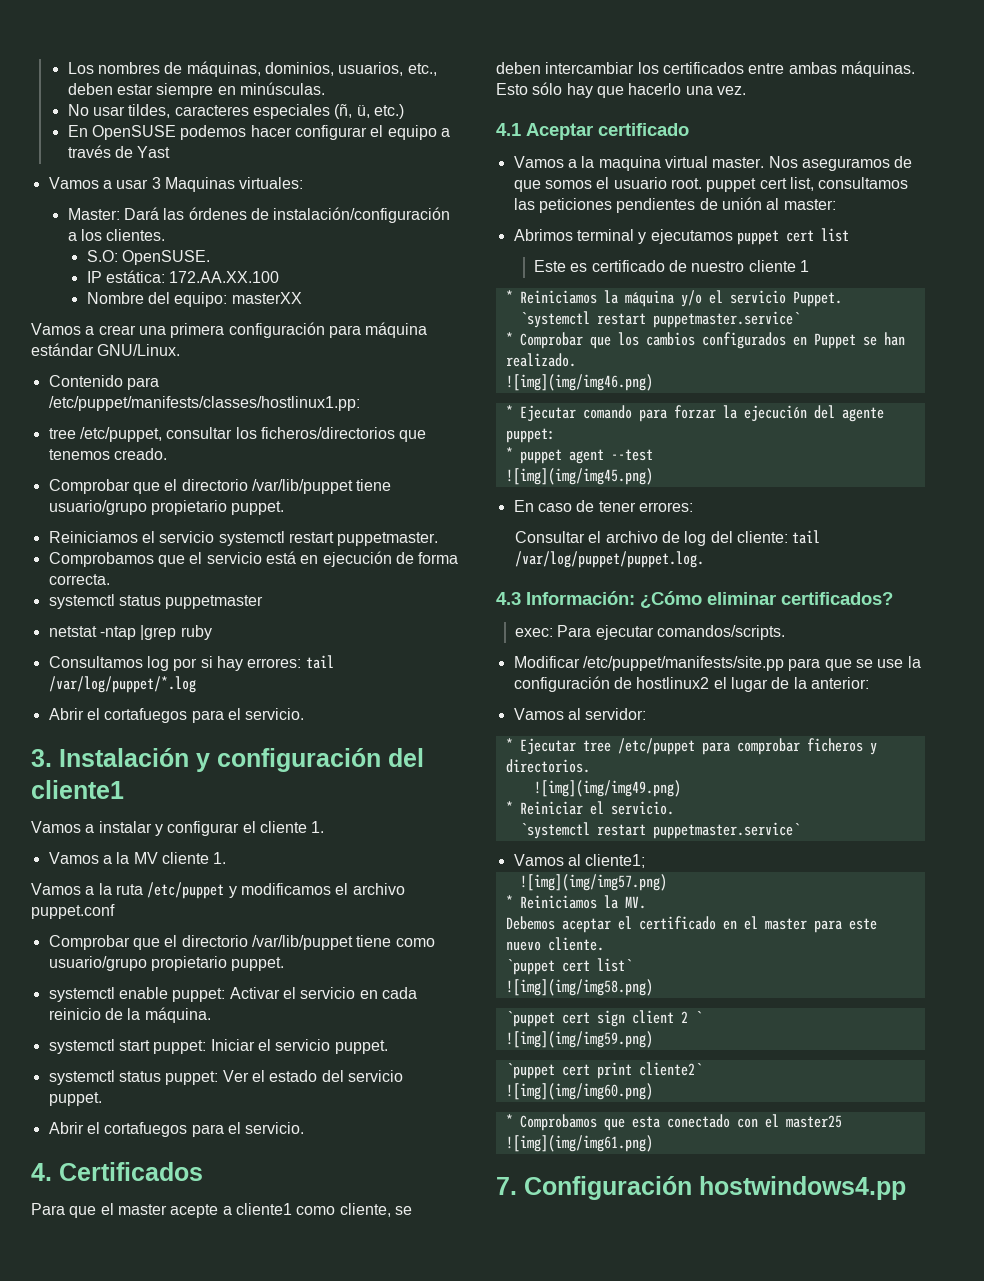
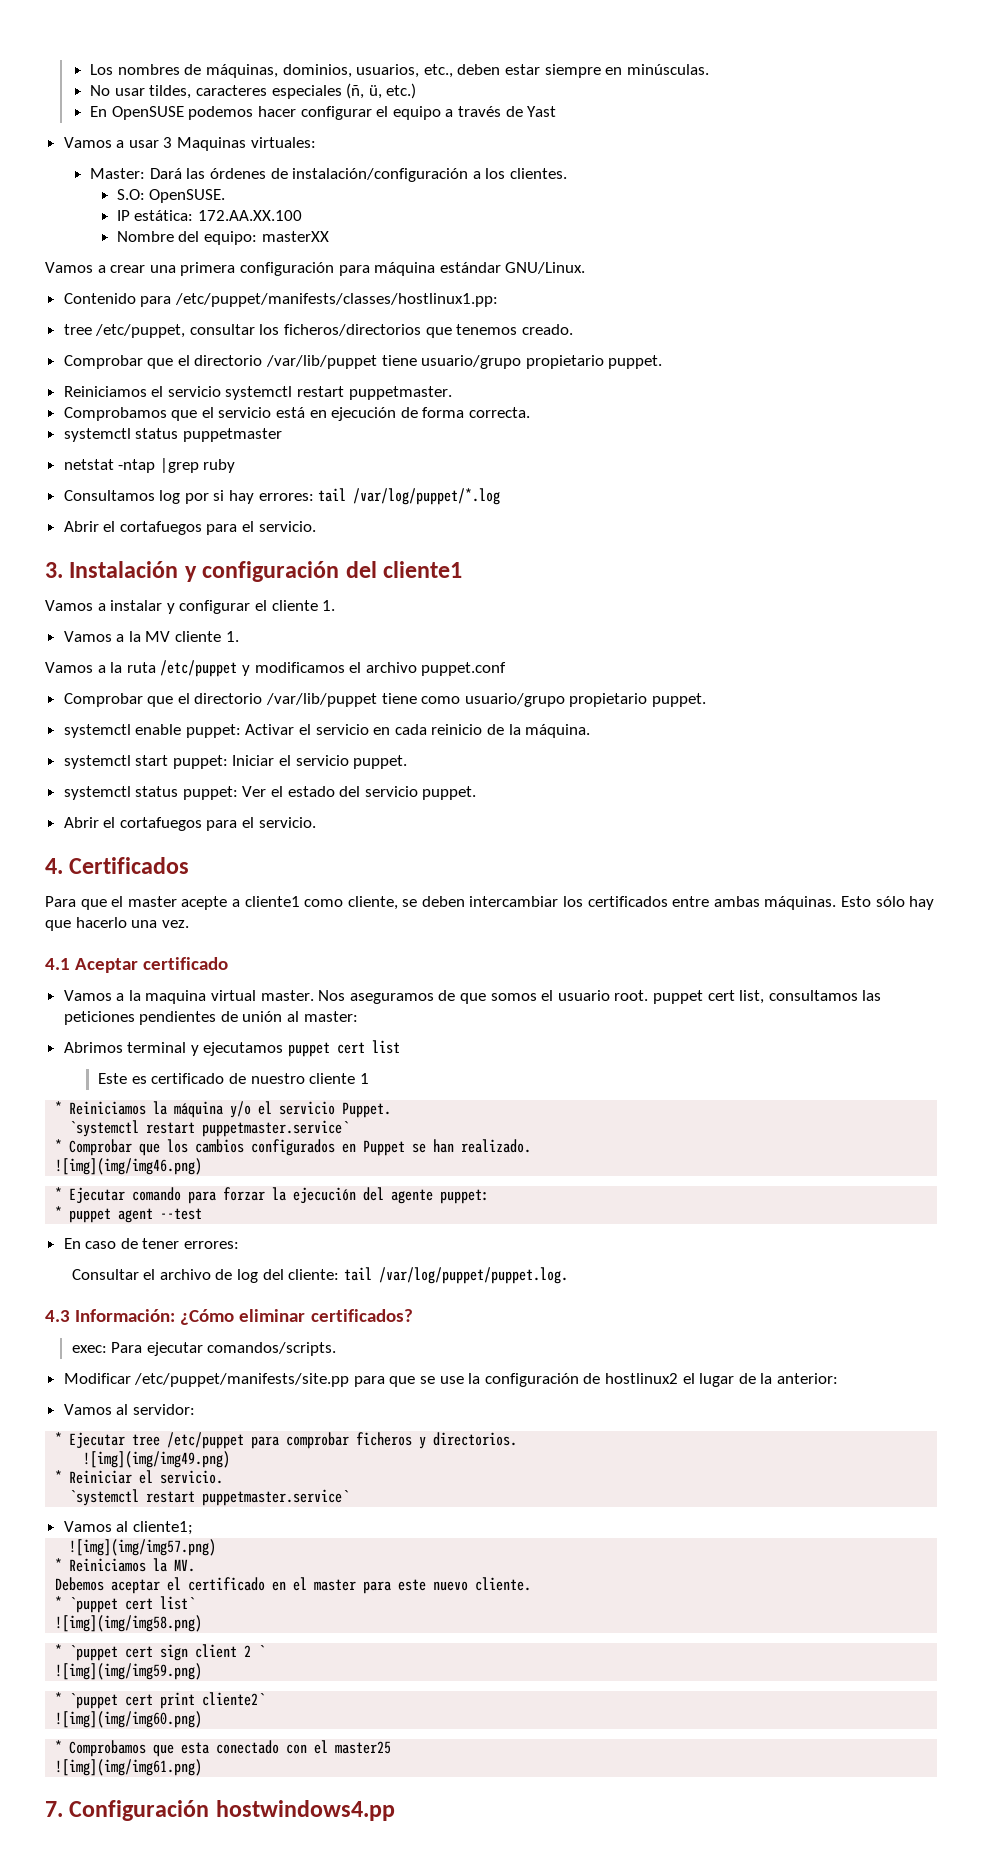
[505,468,653,485] // ![img](img/img45.png) -> (203, 1214) none
(604, 944) none -> [55,1596,63,1609] *
(653, 987) none -> [55,1644,63,1657] *
(653, 1039) none -> [55,1692,63,1705] *

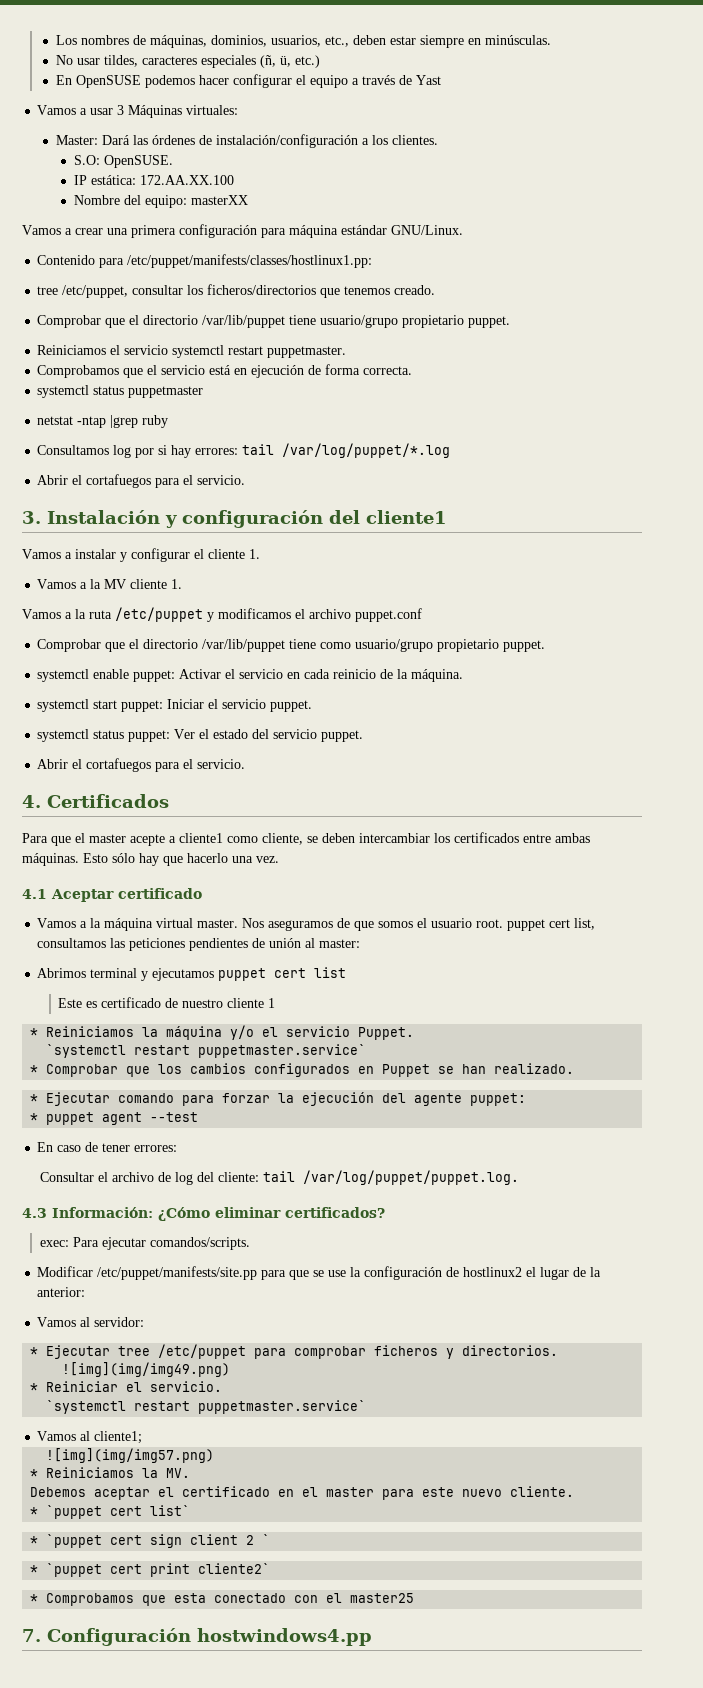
[177,137,247,151] Maquinas -> [128,105,183,118] Máquinas
[145,990,207,1004] maquina -> [104,918,154,931] máquina
[55,1158,203,1175] // ![img](img/img46.png) -> (575, 1068) none
[55,1615,203,1632] // ![img](img/img58.png) -> (191, 1510) none
[55,1663,203,1680] // ![img](img/img59.png) -> (271, 1539) none
[55,1711,203,1728] // ![img](img/img60.png) -> (271, 1568) none
[55,1759,203,1776] // ![img](img/img61.png) -> (415, 1598) none

